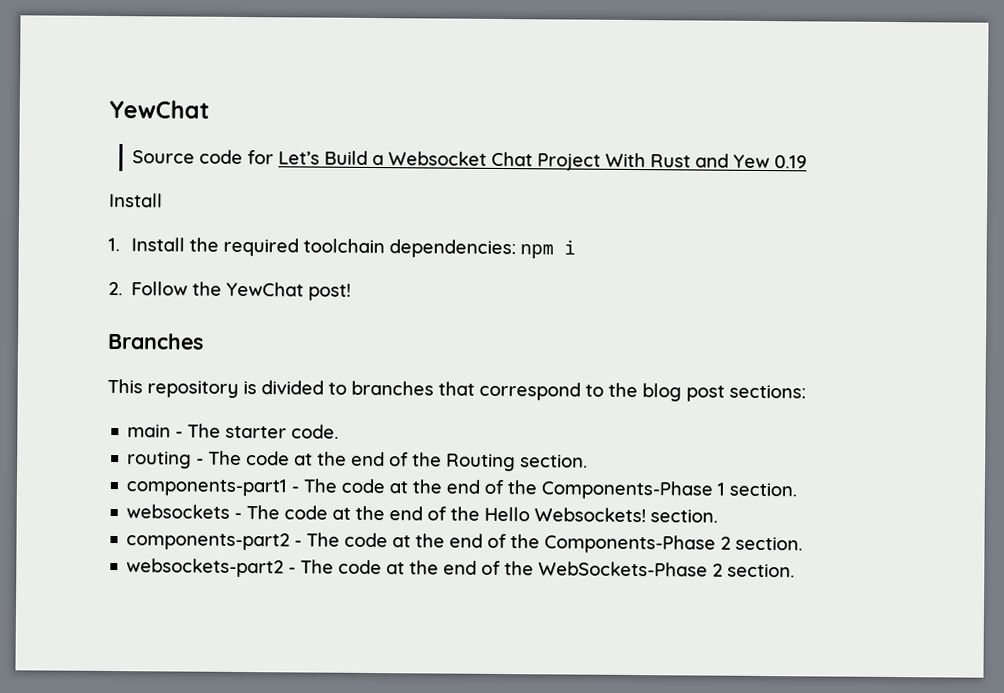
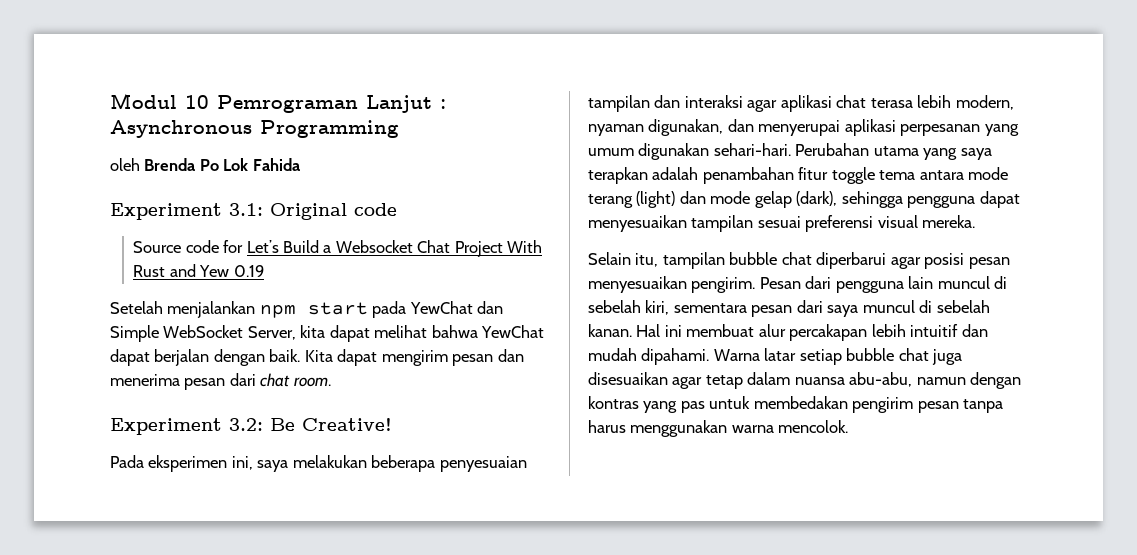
[109,99,210,119] YewChat -> [110,93,446,113] [110,120,399,138] [110,158,301,171] [110,203,397,220] Modul 10 Pemrograman Lanjut : Asynchronous Programming // oleh Brenda Po Lok Fahida // Experiment 3.1: Original code
[109,192,163,208] [108,237,576,259] [108,281,352,301] [107,332,204,350] [107,378,806,402] [127,423,340,439] [127,450,589,472] [126,478,798,500] [126,504,719,523] [126,532,804,554] [126,558,796,578] Install // 1. Install the required toolchain dependencies: npm i // 2. Follow the YewChat post! // Branches // This repository is divided to branches that correspond to the blog post sections: // main - The starter code. // routing - The code at the end of the Routing section. // components-part1 - The code at the end of the Components-Phase 1 section. // websockets - The code at the end of the Hello Websockets! section. // components-part2 - The code at the end of the Components-Phase 2 section. // websockets-part2 - The code at the end of the WebSockets-Phase 2 section. -> [110,301,504,318] [110,325,545,342] [110,349,524,366] [110,373,331,390] [110,418,392,435] [110,455,527,472] [588,95,1014,112] [588,119,1019,136] [588,143,992,160] [588,167,1009,184] [588,191,1020,208] [588,215,976,232] [588,252,1010,269] [588,276,1008,293] [588,300,990,317] [588,324,988,341] [588,348,963,365] [588,372,1022,389] [588,396,1004,413] [588,420,849,437] Setelah menjalankan npm start pada YewChat dan Simple WebSocket Server, kita dapat melihat bahwa YewChat dapat berjalan dengan baik. Kita dapat mengirim pesan dan menerima pesan dari chat room. // Experiment 3.2: Be Creative! // Pada eksperimen ini, saya melakukan beberapa penyesuaian tampilan dan interaksi agar aplikasi chat terasa lebih modern, nyaman digunakan, dan menyerupai aplikasi perpesanan yang umum digunakan sehari-hari. Perubahan utama yang saya terapkan adalah penambahan fitur toggle tema antara mode terang (light) dan mode gelap (dark), sehingga pengguna dapat menyesuaikan tampilan sesuai preferensi visual mereka. // Selain itu, tampilan bubble chat diperbarui agar posisi pesan menyesuaikan pengirim. Pesan dari pengguna lain muncul di sebelah kiri, sementara pesan dari saya muncul di sebelah kanan. Hal ini membuat alur percakapan lebih intuitif dan mudah dipahami. Warna latar setiap bubble chat juga disesuaikan agar tetap dalam nuansa abu-abu, namun dengan kontras yang pas untuk membedakan pengirim pesan tanpa harus menggunakan warna mencolok.

